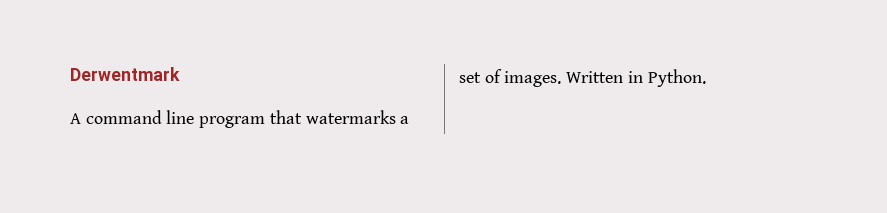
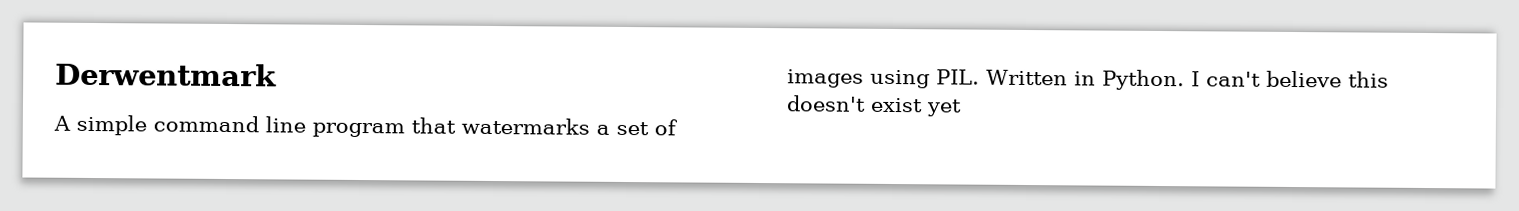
(81, 118) none -> [76,114,147,136] simple
[504,69,706,87] images. Written in Python. -> [787,69,1389,91] [786,95,962,117] images using PIL. Written in Python. I can't believe this doesn't exist yet

